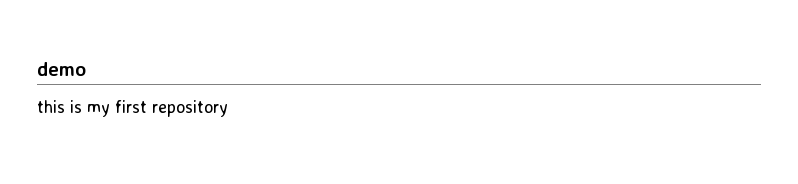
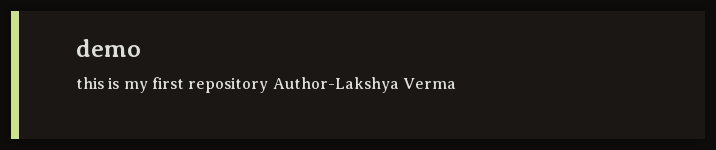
(228, 108) none -> [272,77,456,93] Author-Lakshya Verma

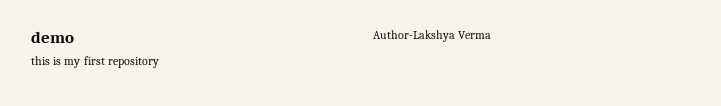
(269, 85) none -> (159, 62) //

